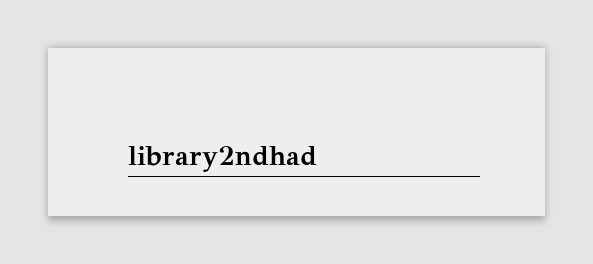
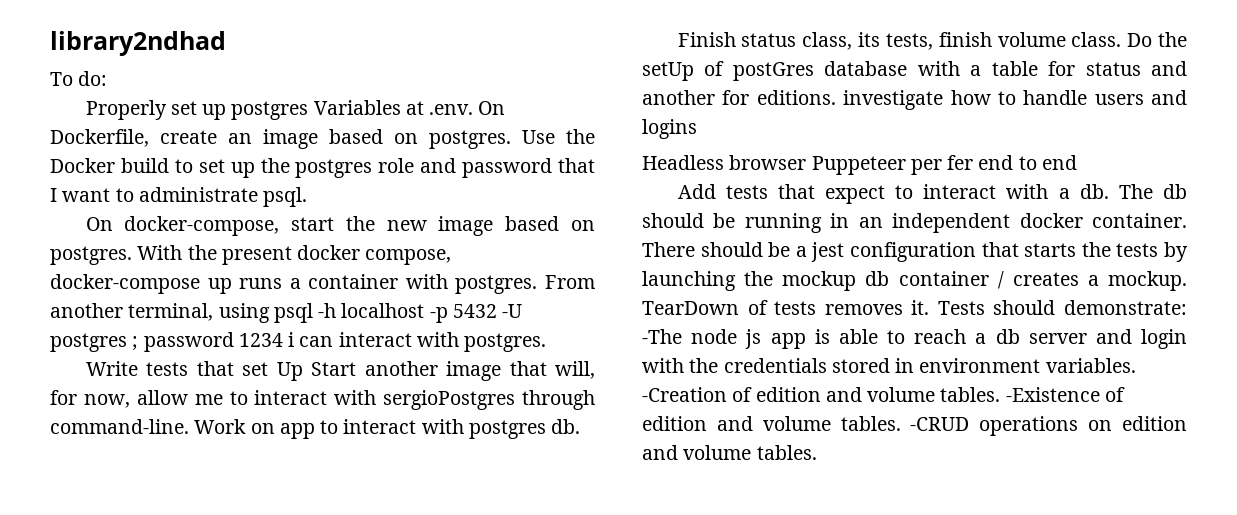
(317, 159) none -> [50,71,108,86] [85,100,506,120] [50,129,595,149] [50,158,595,178] [50,187,308,207] [85,216,595,236] [50,245,452,265] [50,274,595,294] [50,303,523,323] [50,332,547,352] [85,361,595,381] [50,390,595,410] [50,419,581,439] [677,32,1187,50] [642,61,1187,81] [642,90,1187,110] [642,119,697,139] [642,155,1077,175] [677,184,1187,204] [642,213,1187,233] [642,242,1188,262] [642,271,1187,291] [642,300,1187,315] [642,329,1187,349] [642,358,1136,373] [642,387,1125,402] [642,416,1187,436] [642,445,817,460] // To do: // Properly set up postgres Variables at .env. On Dockerfile, create an image based on postgres. Use the Docker build to set up the postgres role and password that I want to administrate psql. // On docker-compose, start the new image based on postgres. With the present docker compose, docker-compose up runs a container with postgres. From another terminal, using psql -h localhost -p 5432 -U postgres ; password 1234 i can interact with postgres. // Write tests that set Up Start another image that will, for now, allow me to interact with sergioPostgres through command-line. Work on app to interact with postgres db. // Finish status class, its tests, finish volume class. Do the setUp of postGres database with a table for status and another for editions. investigate how to handle users and logins // Headless browser Puppeteer per fer end to end // Add tests that expect to interact with a db. The db should be running in an independent docker container. There should be a jest configuration that starts the tests by launching the mockup db container / creates a mockup. TearDown of tests removes it. Tests should demonstrate: -The node js app is able to reach a db server and login with the credentials stored in environment variables. -Creation of edition and volume tables. -Existence of edition and volume tables. -CRUD operations on edition and volume tables.

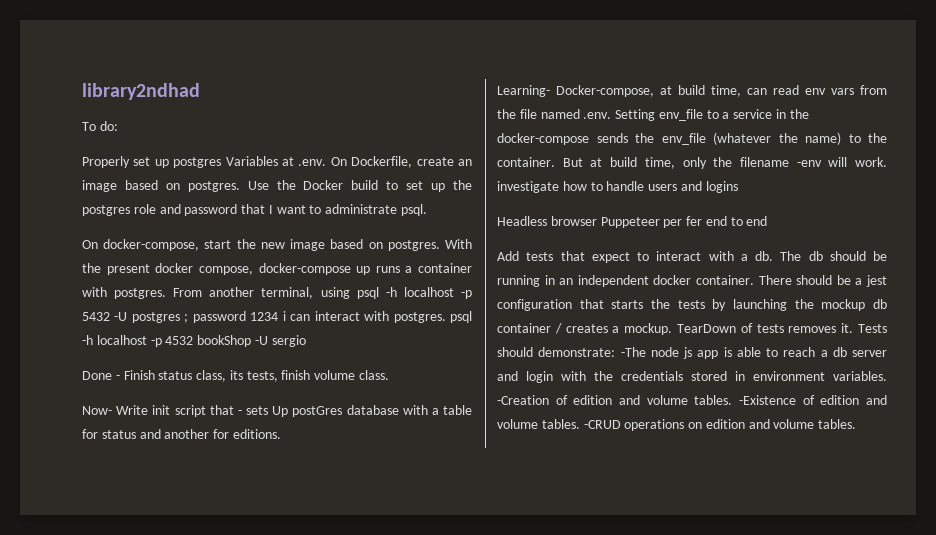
[85,361,595,381] [50,390,595,410] [50,419,581,439] // Write tests that set Up Start another image that will, for now, allow me to interact with sergioPostgres through command-line. Work on app to interact with postgres db. // -> [450,311,472,323] [82,335,306,347] [82,371,120,380] psql -h localhost -p 4532 bookShop -U sergio // Done -
[1127,32,1187,47] [642,61,725,81] Do the setUp of -> [82,405,289,417] // Now- Write init script that - sets Up
(836, 97) none -> [497,85,887,97] [497,109,809,121] [497,132,887,145] [497,157,887,169] // Learning- Docker-compose, at build time, can read env vars from the file named .env. Setting env_file to a service in the docker-compose sends the env_file (whatever the name) to the container. But at build time, only the filename -env will work.

